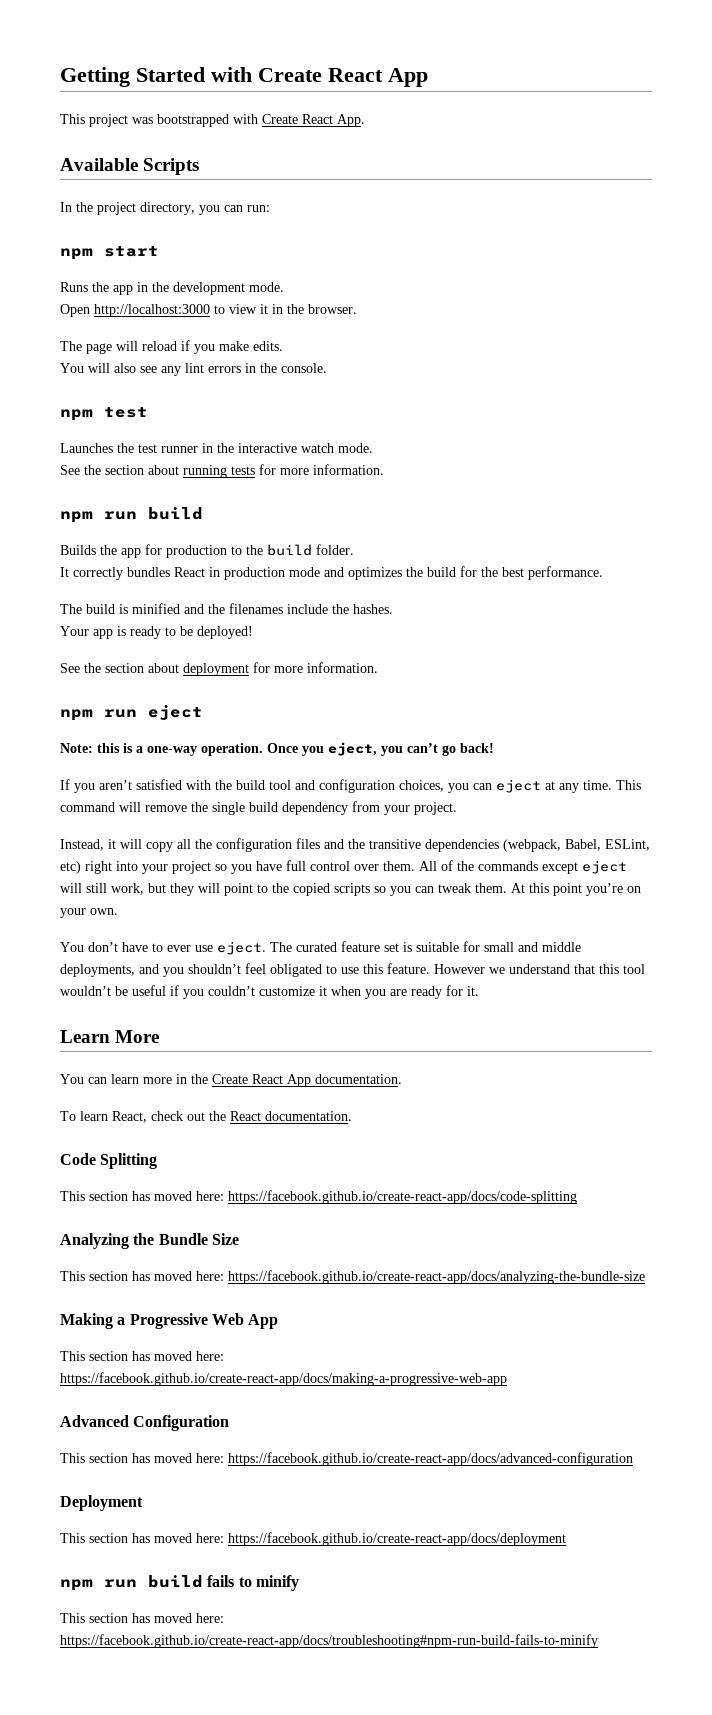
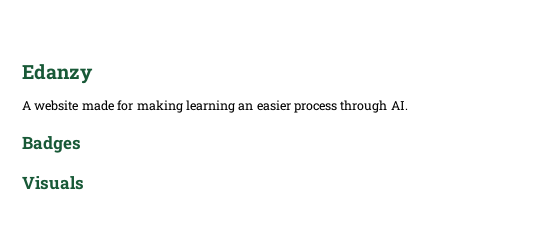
[60,67,428,87] [60,114,365,127] [60,158,200,175] [60,202,270,215] [60,246,159,260] [60,282,284,295] [60,304,357,317] [60,340,283,354] [60,363,327,376] [60,407,148,421] [60,443,373,453] [60,464,384,478] [60,507,203,523] [60,544,354,558] [60,566,603,580] [60,603,393,614] [60,626,253,639] [60,662,378,676] [60,705,203,721] [60,742,494,756] [60,779,641,793] [60,801,457,815] [60,838,650,852] [60,860,627,874] [60,883,641,896] [60,908,118,918] [60,941,581,955] [60,963,645,977] [60,985,479,999] [60,1030,160,1043] [60,1074,402,1087] [60,1111,352,1123] [60,1153,158,1169] [60,1190,577,1204] [60,1233,239,1249] [60,1270,645,1284] [60,1313,279,1329] [60,1351,224,1361] [60,1372,507,1386] [60,1415,230,1431] [60,1452,633,1466] [60,1495,143,1511] [60,1532,566,1546] [60,1575,299,1591] [60,1613,224,1623] [60,1634,598,1648] Getting Started with Create React App // This project was bootstrapped with Create React App. // Available Scripts // In the project directory, you can run: // npm start // Runs the app in the development mode. // Open http://localhost:3000 to view it in the browser. // The page will reload if you make edits. // You will also see any lint errors in the console. // npm test // Launches the test runner in the interactive watch mode. // See the section about running tests for more information. // npm run build // Builds the app for production to the build folder. // It correctly bundles React in production mode and optimizes the build for the best performance. // The build is minified and the filenames include the hashes. // Your app is ready to be deployed! // See the section about deployment for more information. // npm run eject // Note: this is a one-way operation. Once you eject, you can’t go back! // If you aren’t satisfied with the build tool and configuration choices, you can eject at any time. This command will remove the single build dependency from your project. // Instead, it will copy all the configuration files and the transitive dependencies (webpack, Babel, ESLint, etc) right into your project so you have full control over them. All of the commands except eject will still work, but they will point to the copied scripts so you can tweak them. At this point you’re on your own. // You don’t have to ever use eject. The curated feature set is suitable for small and middle deployments, and you shouldn’t feel obligated to use this feature. However we understand that this tool wouldn’t be useful if you couldn’t customize it when you are ready for it. // Learn More // You can learn more in the Create React App documentation. // To learn React, check out the React documentation. // Code Splitting // This section has moved here: https://facebook.github.io/create-react-app/docs/code-splitting // Analyzing the Bundle Size // This section has moved here: https://facebook.github.io/create-react-app/docs/analyzing-the-bundle-size // Making a Progressive Web App // This section has moved here: https://facebook.github.io/create-react-app/docs/making-a-progressive-web-app // Advanced Configuration // This section has moved here: https://facebook.github.io/create-react-app/docs/advanced-configuration // Deployment // This section has moved here: https://facebook.github.io/create-react-app/docs/deployment // npm run build fails to minify // This section has moved here: https://facebook.github.io/create-react-app/docs/troubleshooting#npm-run-build-fails-to-minify -> [22,64,93,84] [22,100,408,113] [22,136,81,153] [22,176,84,190] Edanzy // A website made for making learning an easier process through AI. // Badges // Visuals

